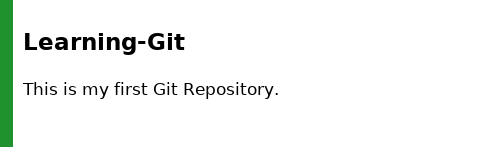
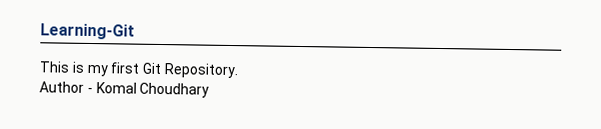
(279, 90) none -> [39,81,210,98] // Author - Komal Choudhary

